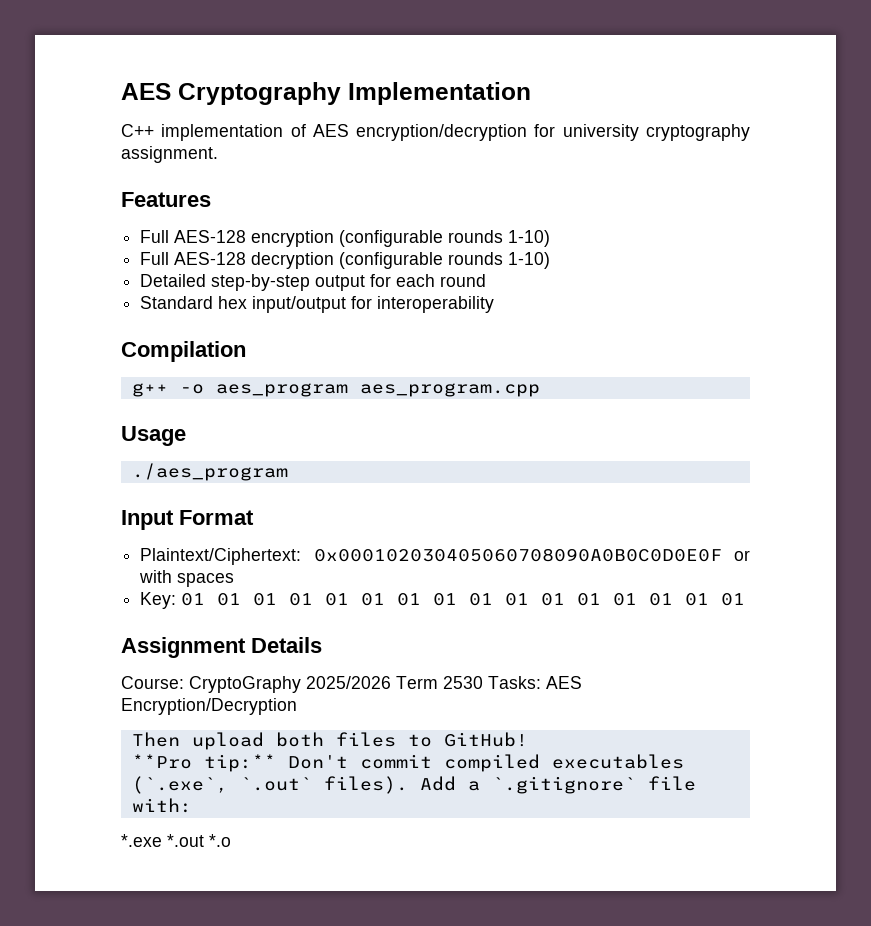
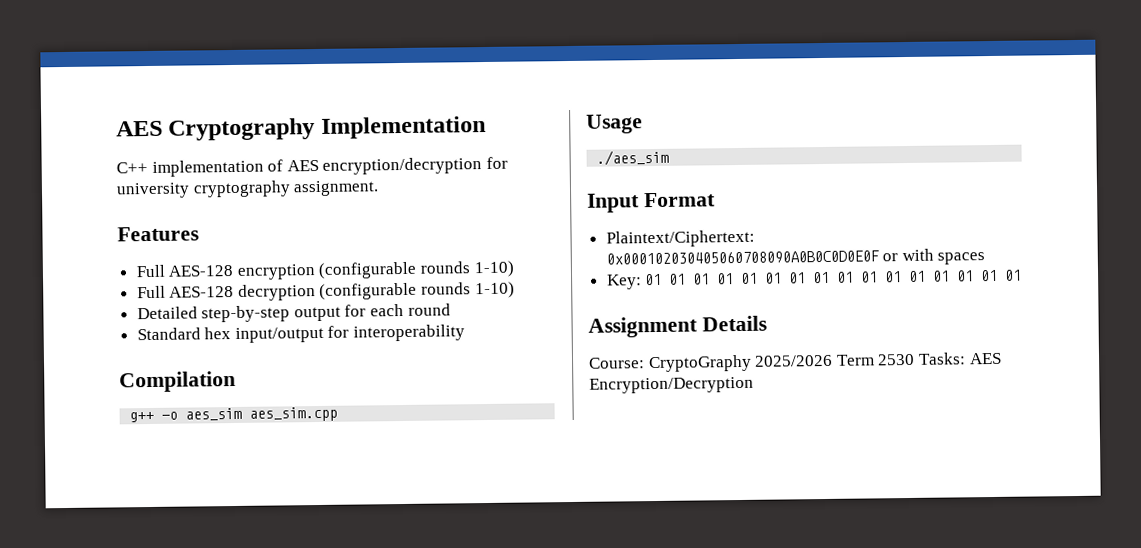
[215,383,540,397] aes_program aes_program.cpp -> [185,406,339,422] aes_sim aes_sim.cpp
[131,463,288,481] ./aes_program -> [596,149,670,166] ./aes_sim
[131,732,528,750] [131,754,684,772] [131,776,696,794] [131,798,192,813] [121,834,231,847] // Then upload both files to GitHub! // **Pro tip:** Don't commit compiled executables (`.exe`, `.out` files). Add a `.gitignore` file with: // *.exe *.out *.o -> (754, 385) none

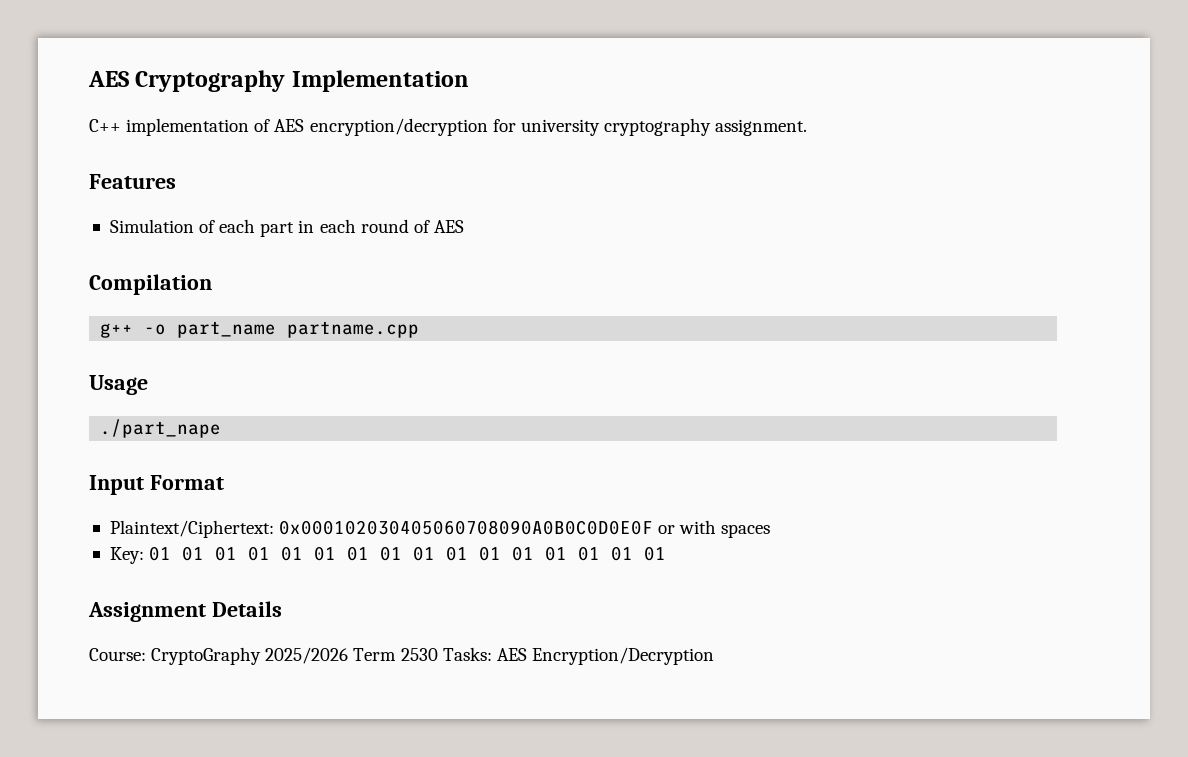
[135,260,515,280] [136,281,515,301] [136,303,451,323] [136,324,466,343] Full AES-128 encryption (configurable rounds 1-10) // Full AES-128 decryption (configurable rounds 1-10) // Detailed step-by-step output for each round // Standard hex input/output for interoperability -> [109,219,464,237] Simulation of each part in each round of AES
[185,406,339,422] aes_sim aes_sim.cpp -> [177,321,420,338] part_name partname.cpp
[596,149,670,166] ./aes_sim -> [100,419,222,438] ./part_nape

